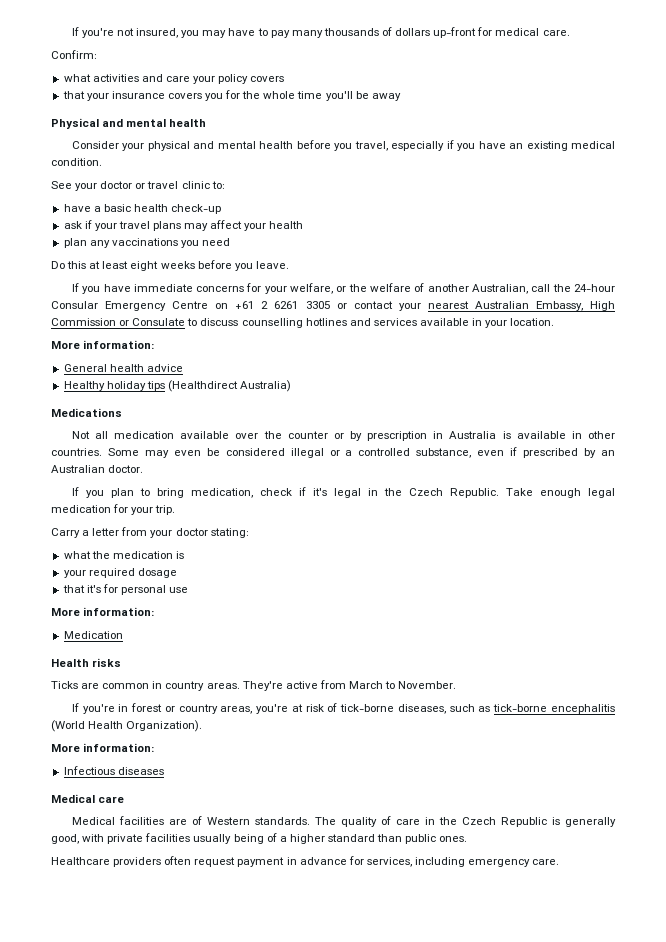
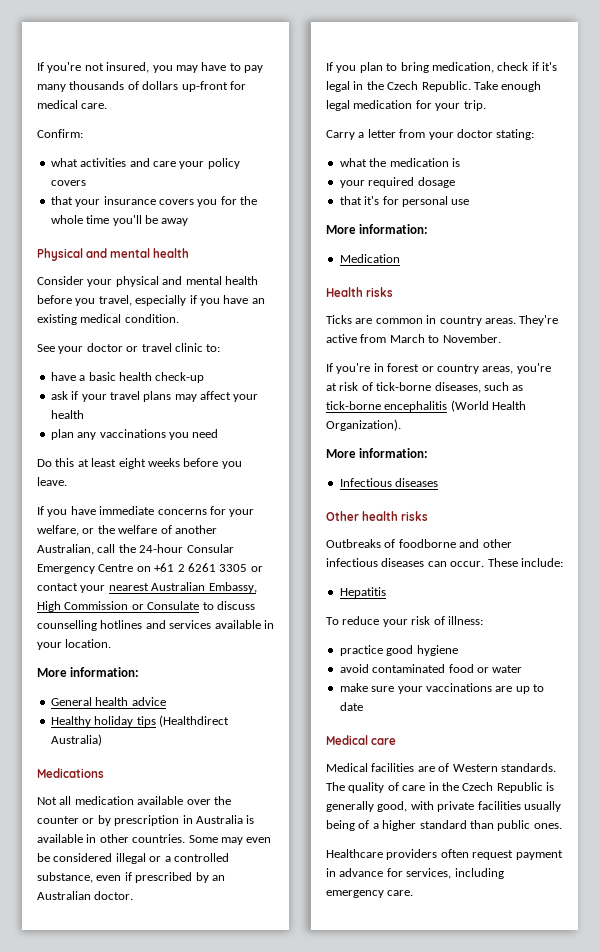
(164, 771) none -> [326,511,429,521] [326,539,512,548] [326,558,563,567] [339,587,386,598] [326,616,483,627] [339,645,458,656] [339,664,523,673] [339,683,544,694] [339,702,363,711] // Other health risks // Outbreaks of foodborne and other infectious diseases can occur. These include: // Hepatitis // To reduce your risk of illness: // practice good hygiene // avoid contaminated food or water // make sure your vaccinations are up to date

